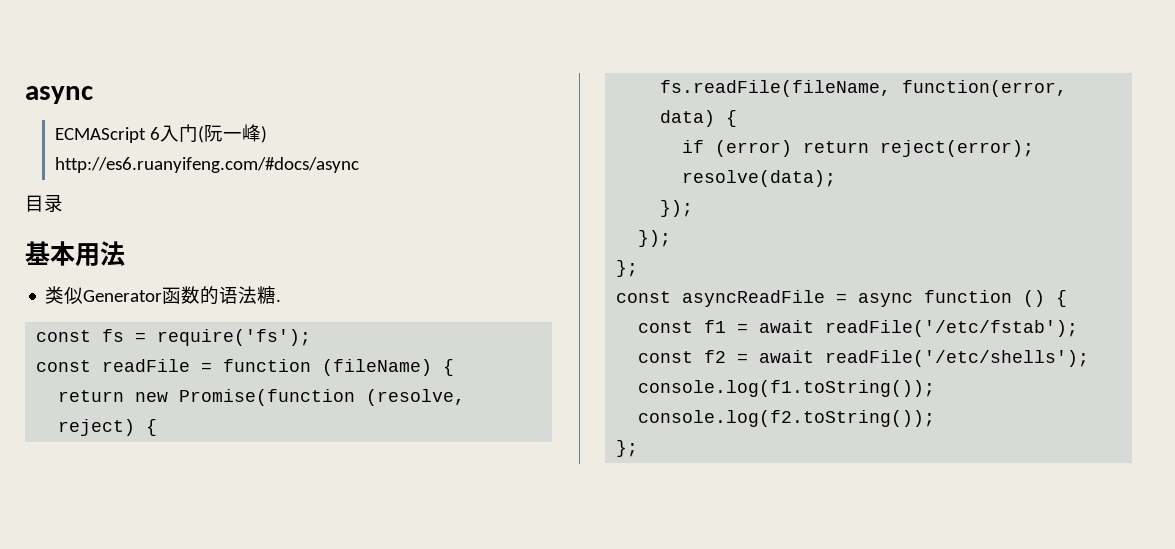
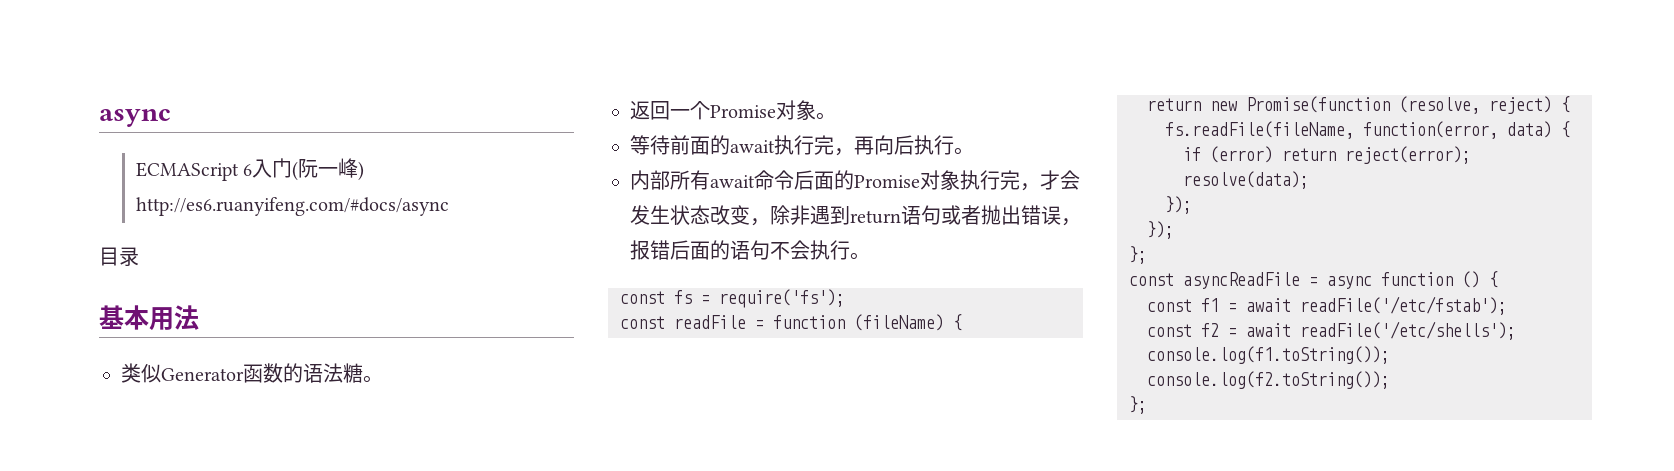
[276,299,282,302] . -> [363,375,383,383] [630,100,836,120] [630,135,974,156] [630,170,1080,191] [630,205,1081,226] [630,240,870,260] 。 // 返回一个Promise对象。 // 等待前面的await执行完，再向后执行。 // 内部所有await命令后面的Promise对象执行完，才会发生状态改变，除非遇到return语句或者抛出错误，报错后面的语句不会执行。

